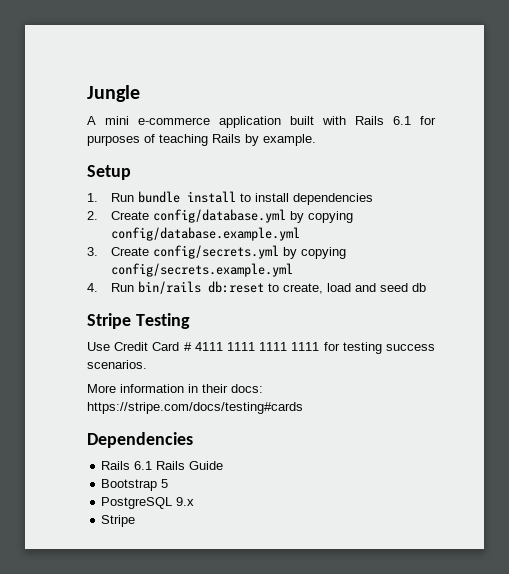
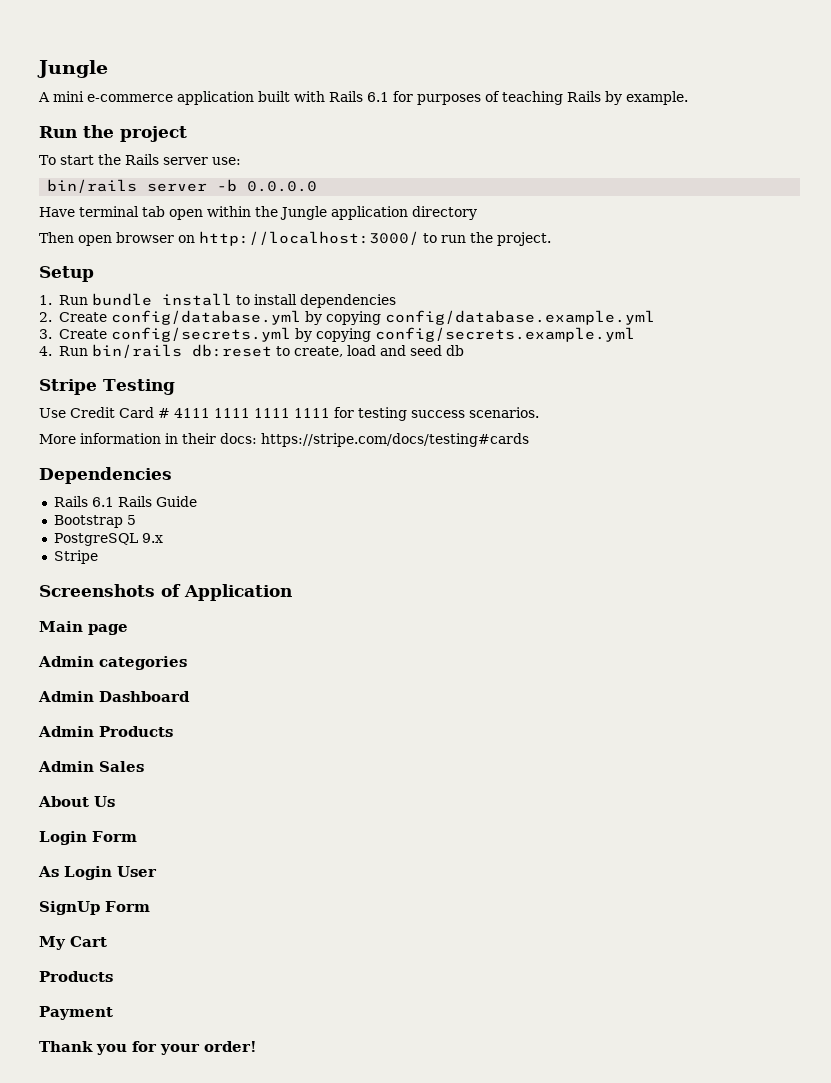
(316, 140) none -> [39,125,187,142] [39,154,241,165] [47,179,318,193] [39,206,477,220] [39,231,551,246] // Run the project // To start the Rails server use: // bin/rails server -b 0.0.0.0 // Have terminal tab open within the Jungle application directory // Then open browser on http://localhost:3000/ to run the project.
(136, 521) none -> [39,584,292,601] [39,621,128,635] [38,656,187,670] [38,691,190,702] [38,726,173,737] [38,761,144,772] [38,796,115,807] [39,831,137,845] [38,866,157,880] [39,901,150,915] [39,936,107,950] [39,971,113,982] [39,1006,113,1020] [39,1041,257,1055] // Screenshots of Application // Main page // Admin categories // Admin Dashboard // Admin Products // Admin Sales // About Us // Login Form // As Login User // SignUp Form // My Cart // Products // Payment // Thank you for your order!

